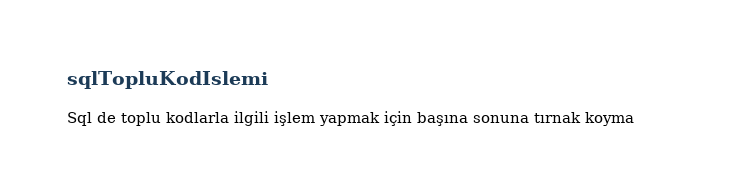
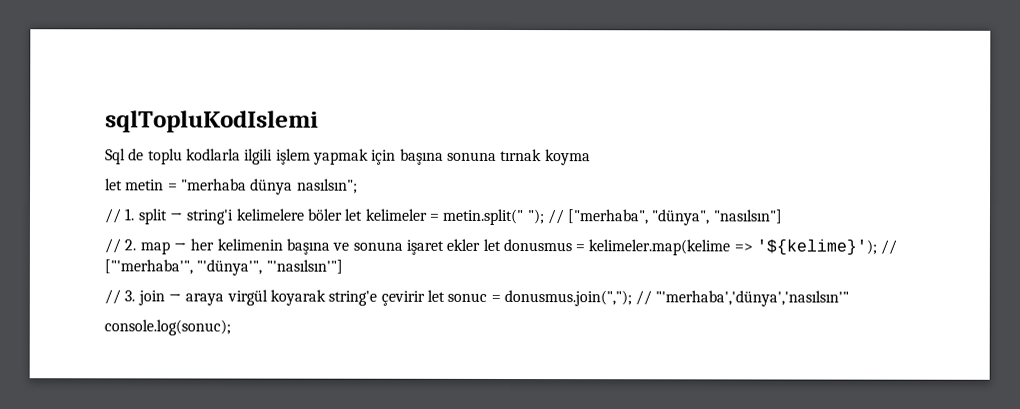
(634, 119) none -> [105,178,358,195] [104,208,782,226] [104,238,898,256] [104,259,343,276] [104,289,850,307] [104,319,231,336] // let metin = "merhaba dünya nasılsın"; // // 1. split → string'i kelimelere böler let kelimeler = metin.split(" "); // ["merhaba", "dünya", "nasılsın"] // // 2. map → her kelimenin başına ve sonuna işaret ekler let donusmus = kelimeler.map(kelime => '${kelime}'); // ["'merhaba'", "'dünya'", "'nasılsın'"] // // 3. join → araya virgül koyarak string'e çevirir let sonuc = donusmus.join(","); // "'merhaba','dünya','nasılsın'" // console.log(sonuc);

